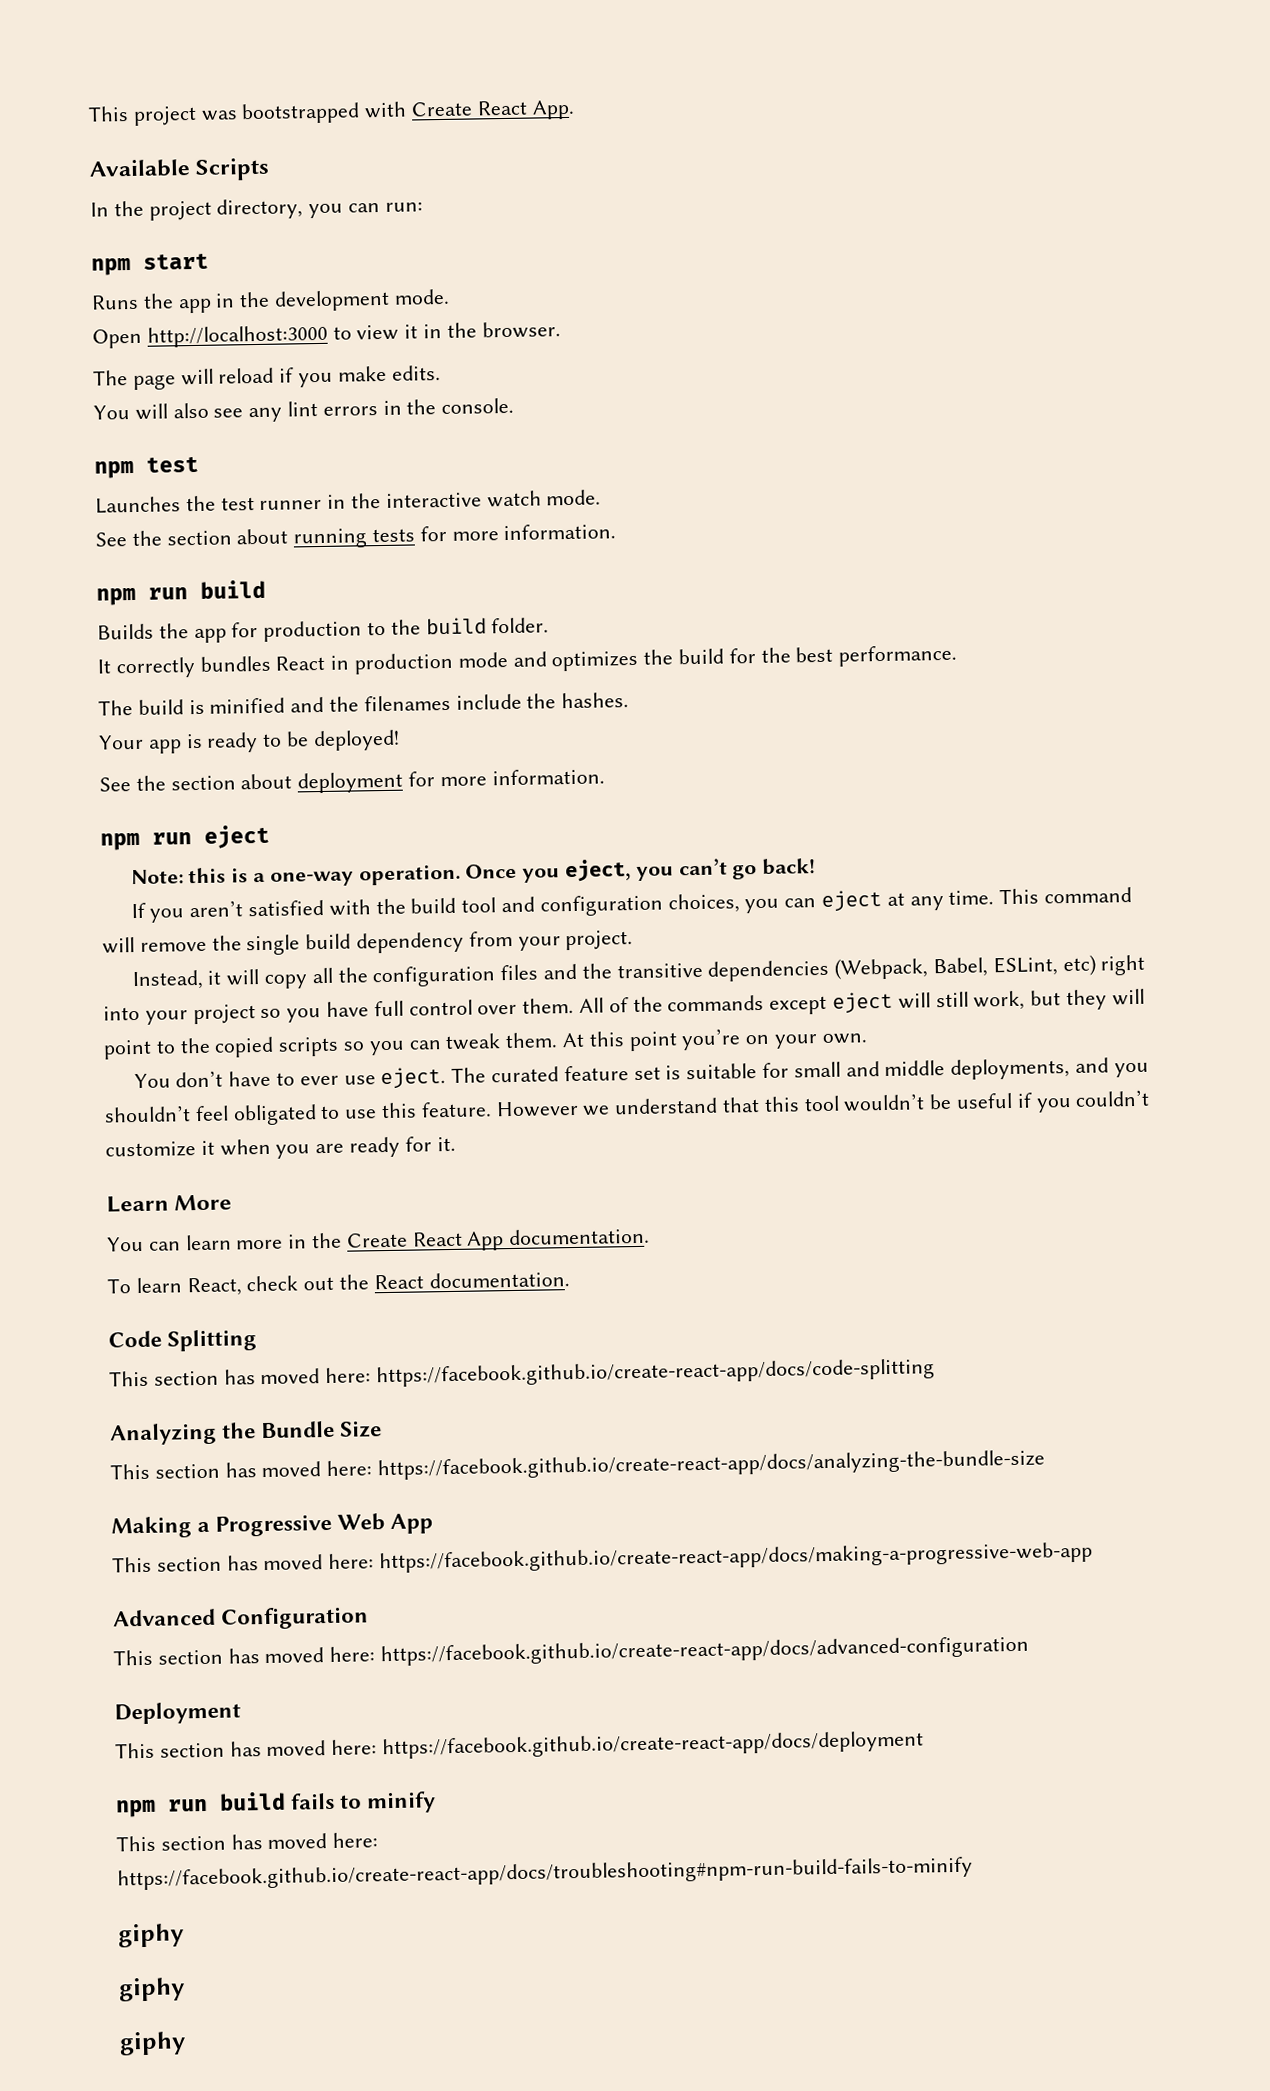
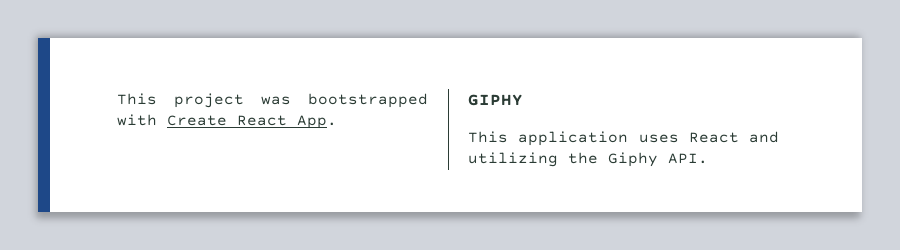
[89,157,271,181] [90,198,423,221] [91,253,209,276] [91,288,450,314] [92,321,561,349] [93,365,441,390] [93,397,515,423] [94,456,199,479] [95,489,602,514] [95,523,617,549] [96,579,266,606] [97,617,550,644] [97,644,958,679] [98,692,630,716] [98,729,400,754] [99,768,605,794] [100,824,270,851] [130,858,817,887] [130,886,1133,923] [102,930,634,956] [131,954,1146,991] [103,988,1145,1025] [103,1028,867,1060] [133,1057,1149,1090] [104,1089,1151,1126] [105,1136,456,1159] [106,1194,233,1213] [107,1227,651,1252] [107,1271,570,1297] [108,1329,258,1352] [109,1358,936,1388] [110,1420,383,1446] [110,1449,1046,1481] [111,1513,434,1539] [112,1541,1094,1574] [113,1606,370,1630] [113,1635,1030,1667] [114,1701,241,1725] [115,1730,925,1760] [116,1791,437,1818] [116,1832,379,1852] [117,1856,973,1891] [118,1923,184,1948] [118,1977,185,2002] [119,2031,186,2056] Available Scripts // In the project directory, you can run: // npm start // Runs the app in the development mode. // Open http://localhost:3000 to view it in the browser. // The page will reload if you make edits. // You will also see any lint errors in the console. // npm test // Launches the test runner in the interactive watch mode. // See the section about running tests for more information. // npm run build // Builds the app for production to the build folder. // It correctly bundles React in production mode and optimizes the build for the best performance. // The build is minified and the filenames include the hashes. // Your app is ready to be deployed! // See the section about deployment for more information. // npm run eject // Note: this is a one-way operation. Once you eject, you can’t go back! // If you aren’t satisfied with the build tool and configuration choices, you can eject at any time. This command will remove the single build dependency from your project. // Instead, it will copy all the configuration files and the transitive dependencies (Webpack, Babel, ESLint, etc) right into your project so you have full control over them. All of the commands except eject will still work, but they will point to the copied scripts so you can tweak them. At this point you’re on your own. // You don’t have to ever use eject. The curated feature set is suitable for small and middle deployments, and you shouldn’t feel obligated to use this feature. However we understand that this tool wouldn’t be useful if you couldn’t customize it when you are ready for it. // Learn More // You can learn more in the Create React App documentation. // To learn React, check out the React documentation. // Code Splitting // This section has moved here: https://facebook.github.io/create-react-app/docs/code-splitting // Analyzing the Bundle Size // This section has moved here: https://facebook.github.io/create-react-app/docs/analyzing-the-bundle-size // Making a Progressive Web App // This section has moved here: https://facebook.github.io/create-react-app/docs/making-a-progressive-web-app // Advanced Configuration // This section has moved here: https://facebook.github.io/create-react-app/docs/advanced-configuration // Deployment // This section has moved here: https://facebook.github.io/create-react-app/docs/deployment // npm run build fails to minify // This section has moved here: https://facebook.github.io/create-react-app/docs/troubleshooting#npm-run-build-fails-to-minify // giphy // giphy // giphy -> [468,94,523,106] [468,131,779,146] [468,152,708,167] GIPHY // This application uses React and utilizing the Giphy API.

